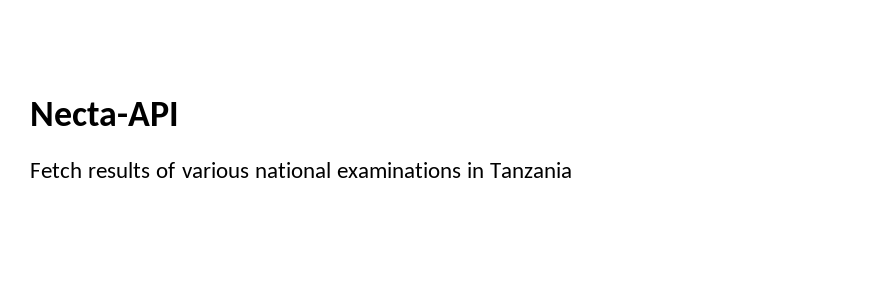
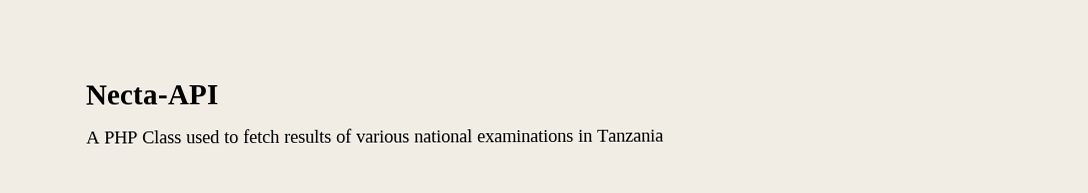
[30,162,82,178] Fetch -> [86,128,280,144] A PHP Class used to fetch

